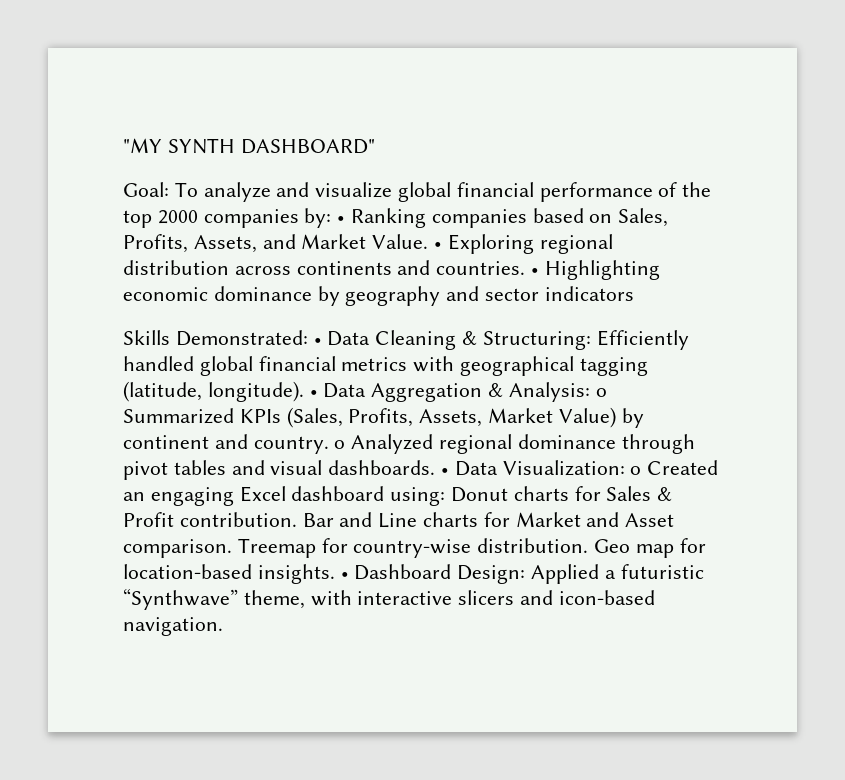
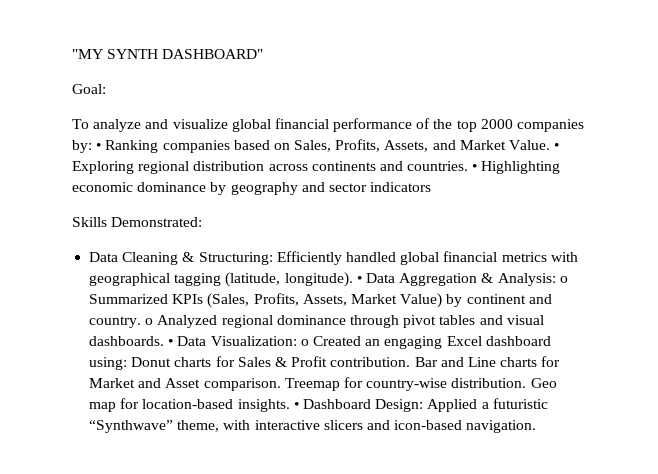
(169, 189) none -> (106, 89) //
[313,338,322,345] • -> (203, 222) //

